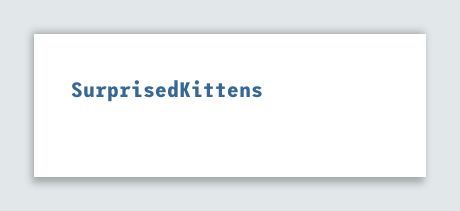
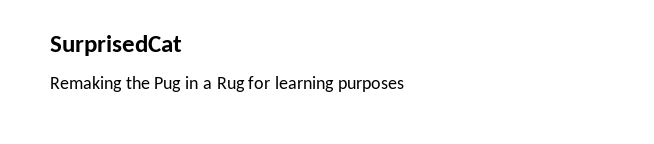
[71,80,263,102] SurprisedKittens -> [50,35,182,56] [50,76,404,92] SurprisedCat // Remaking the Pug in a Rug for learning purposes

